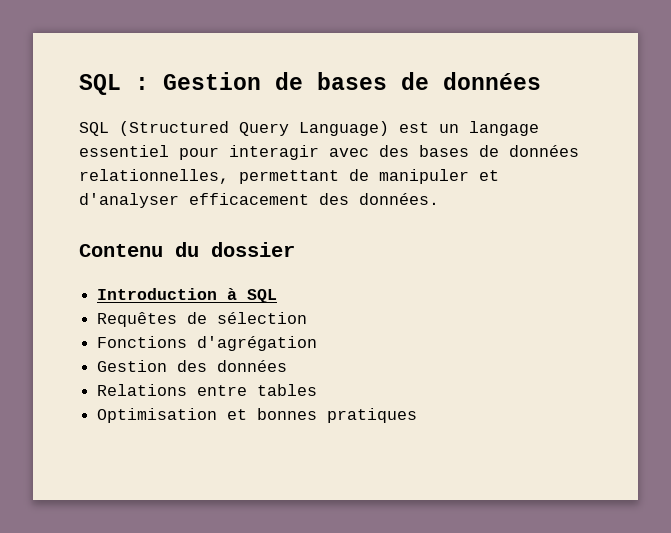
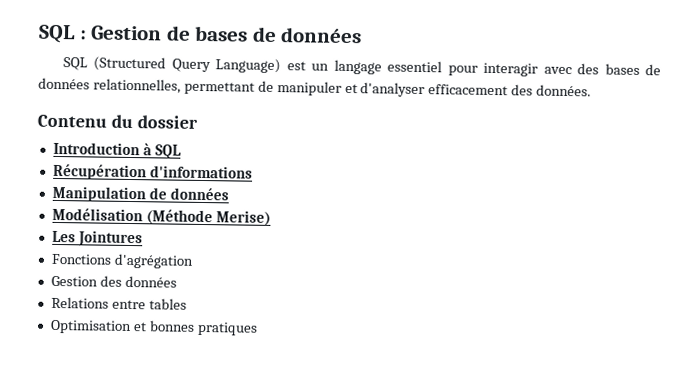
[97,312,308,327] Requêtes de sélection -> [52,163,253,181] [51,185,229,203] [51,207,271,226] [51,230,143,248] Récupération d'informations // Manipulation de données // Modélisation (Méthode Merise) // Les Jointures

